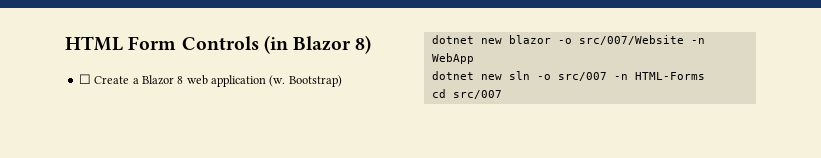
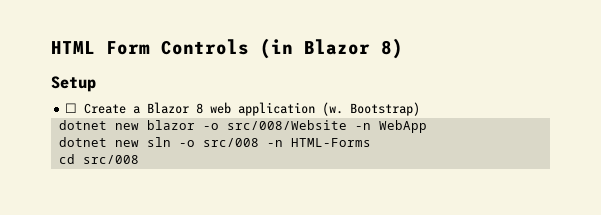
(372, 44) none -> [51,76,96,92] // Setup
[578,35,684,45] src/007/Website -> [226,120,347,130] src/008/Website
[557,72,607,81] src/007 -> [202,138,259,147] src/008
[452,90,502,99] src/007 -> [82,155,139,164] src/008

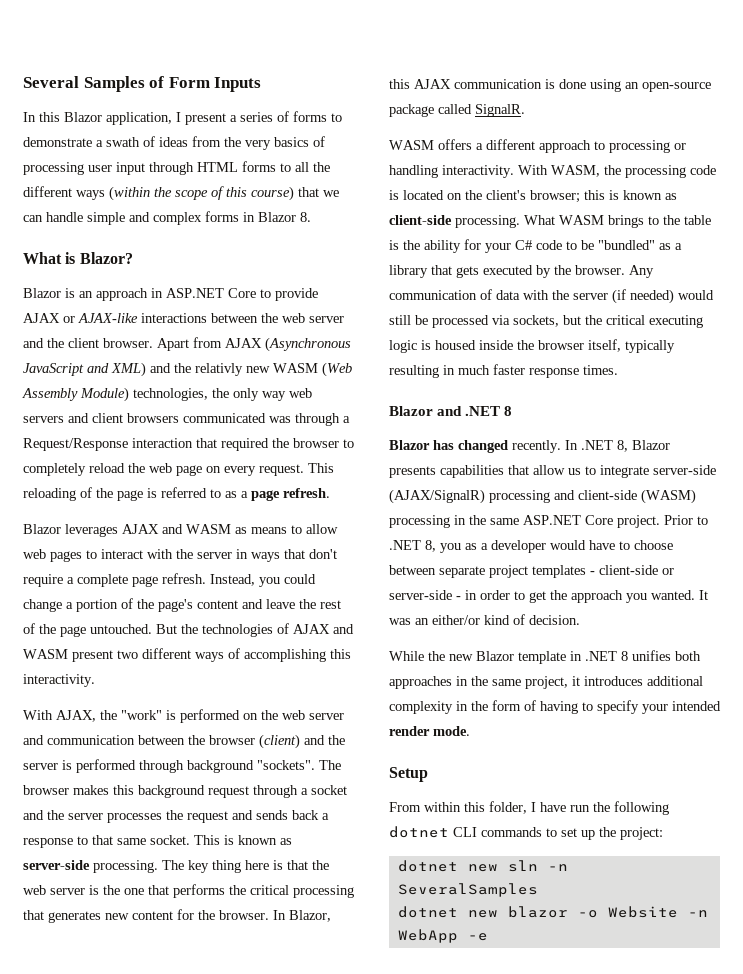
[51,38,403,59] [51,76,96,92] [65,102,421,116] HTML Form Controls (in Blazor 8) // Setup // ☐ Create a Blazor 8 web application (w. Bootstrap) -> [23,76,262,92] [23,111,342,125] [23,136,325,150] [23,161,330,175] [23,186,339,201] [23,211,311,225] [23,252,133,264] [23,288,318,301] [23,313,344,323] [23,337,351,352] [23,362,352,377] [22,387,312,402] [23,413,350,426] [23,438,354,451] [23,463,334,476] [23,487,330,501] [23,524,338,537] [23,549,337,562] [23,573,316,587] [23,598,341,612] [23,623,354,637] [23,648,351,662] [23,674,95,687] [23,709,344,723] [23,734,345,749] [23,759,341,773] [23,785,347,798] [23,810,329,823] [23,835,292,848] [23,860,329,873] [23,884,354,898] [23,909,331,923] [389,79,711,92] [389,104,525,117] [389,139,686,153] [389,165,716,178] [389,190,677,203] [389,215,711,228] [389,239,682,253] [389,265,654,278] [389,289,714,304] [389,315,703,328] [389,339,675,353] [389,364,618,378] [389,406,513,416] [389,440,670,453] [389,465,716,478] [389,489,696,504] [389,515,708,528] [389,540,673,553] [389,565,674,578] [389,590,708,603] [389,614,580,625] [389,650,701,664] [389,676,703,689] [389,700,721,714] [389,726,470,736] [389,767,428,782] [389,801,669,815] [389,826,663,840] [397,860,568,872] [397,883,538,897] Several Samples of Form Inputs // In this Blazor application, I present a series of forms to demonstrate a swath of ideas from the very basics of processing user input through HTML forms to all the different ways (within the scope of this course) that we can handle simple and complex forms in Blazor 8. // What is Blazor? // Blazor is an approach in ASP.NET Core to provide AJAX or AJAX-like interactions between the web server and the client browser. Apart from AJAX (Asynchronous JavaScript and XML) and the relativly new WASM (Web Assembly Module) technologies, the only way web servers and client browsers communicated was through a Request/Response interaction that required the browser to completely reload the web page on every request. This reloading of the page is referred to as a page refresh. // Blazor leverages AJAX and WASM as means to allow web pages to interact with the server in ways that don't require a complete page refresh. Instead, you could change a portion of the page's content and leave the rest of the page untouched. But the technologies of AJAX and WASM present two different ways of accomplishing this interactivity. // With AJAX, the "work" is performed on the web server and communication between the browser (client) and the server is performed through background "sockets". The browser makes this background request through a socket and the server processes the request and sends back a response to that same socket. This is known as server-side processing. The key thing here is that the web server is the one that performs the critical processing that generates new content for the browser. In Blazor, this AJAX communication is done using an open-source package called SignalR. // WASM offers a different approach to processing or handling interactivity. With WASM, the processing code is located on the client's browser; this is known as client-side processing. What WASM brings to the table is the ability for your C# code to be "bundled" as a library that gets executed by the browser. Any communication of data with the server (if needed) would still be processed via sockets, but the critical executing logic is housed inside the browser itself, typically resulting in much faster response times. // Blazor and .NET 8 // Blazor has changed recently. In .NET 8, Blazor presents capabilities that allow us to integrate server-side (AJAX/SignalR) processing and client-side (WASM) processing in the same ASP.NET Core project. Prior to .NET 8, you as a developer would have to choose between separate project templates - client-side or server-side - in order to get the approach you wanted. It was an either/or kind of decision. // While the new Blazor template in .NET 8 unifies both approaches in the same project, it introduces additional complexity in the form of having to specify your intended render mode. // Setup // From within this folder, I have run the following dotnet CLI commands to set up the project: // dotnet new sln -n SeveralSamples
[226,120,347,130] src/008/Website -> [607,906,678,918] Website
[58,137,371,147] [58,154,139,164] // dotnet new sln -o src/008 -n HTML-Forms // cd src/008 -> [467,933,488,941] -e

